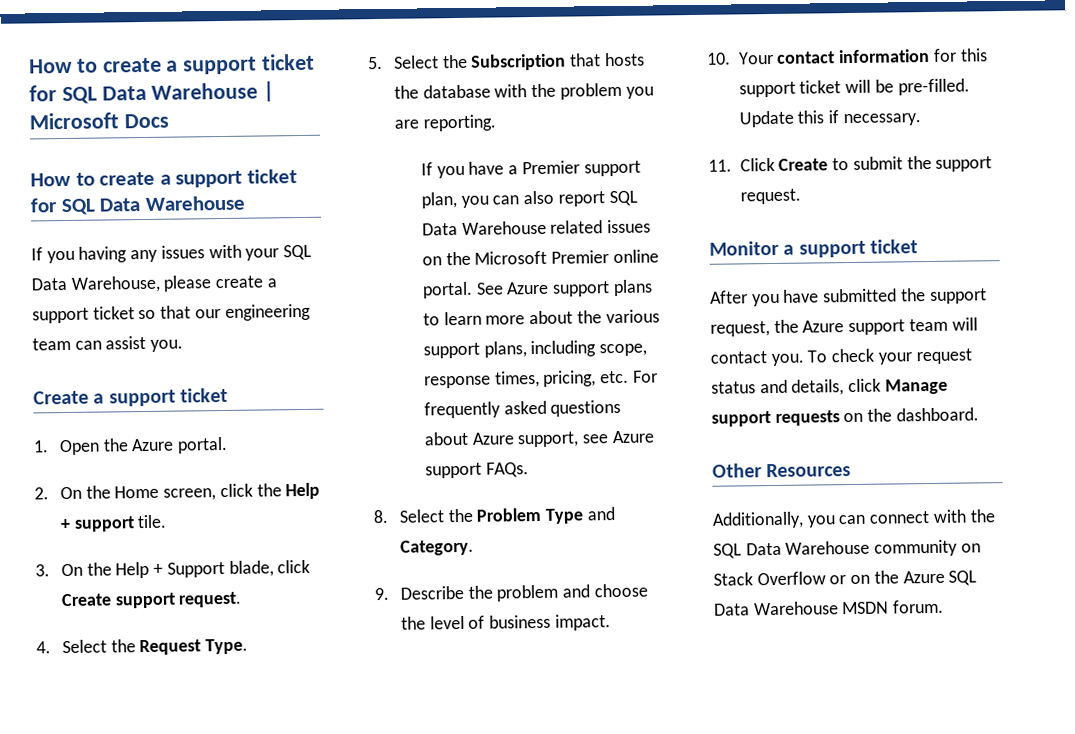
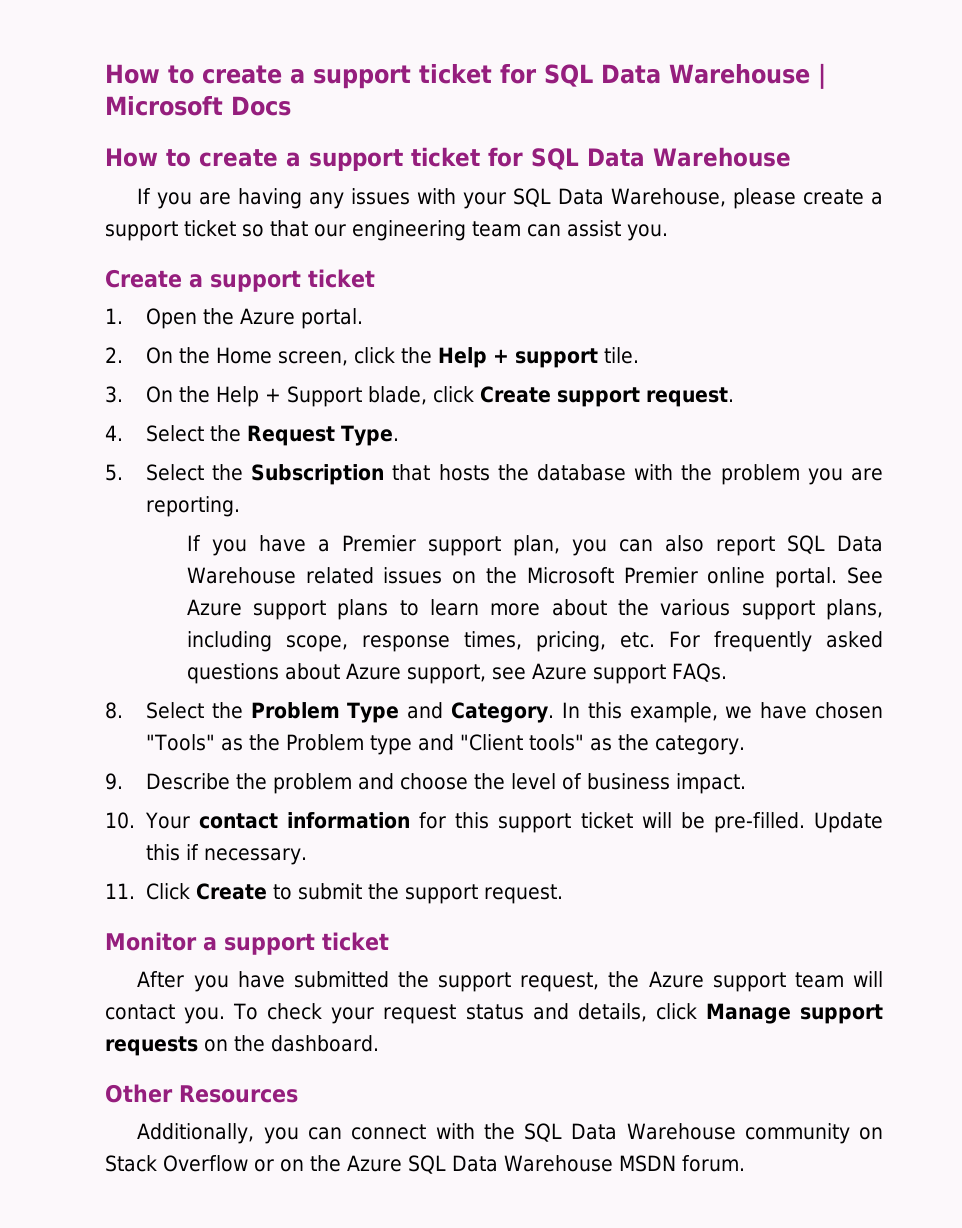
(75, 257) none -> [199,192,232,205] are
(474, 547) none -> [561,702,883,723] [145,734,745,755] In this example, we have chosen "Tools" as the Problem type and "Client tools" as the category.

